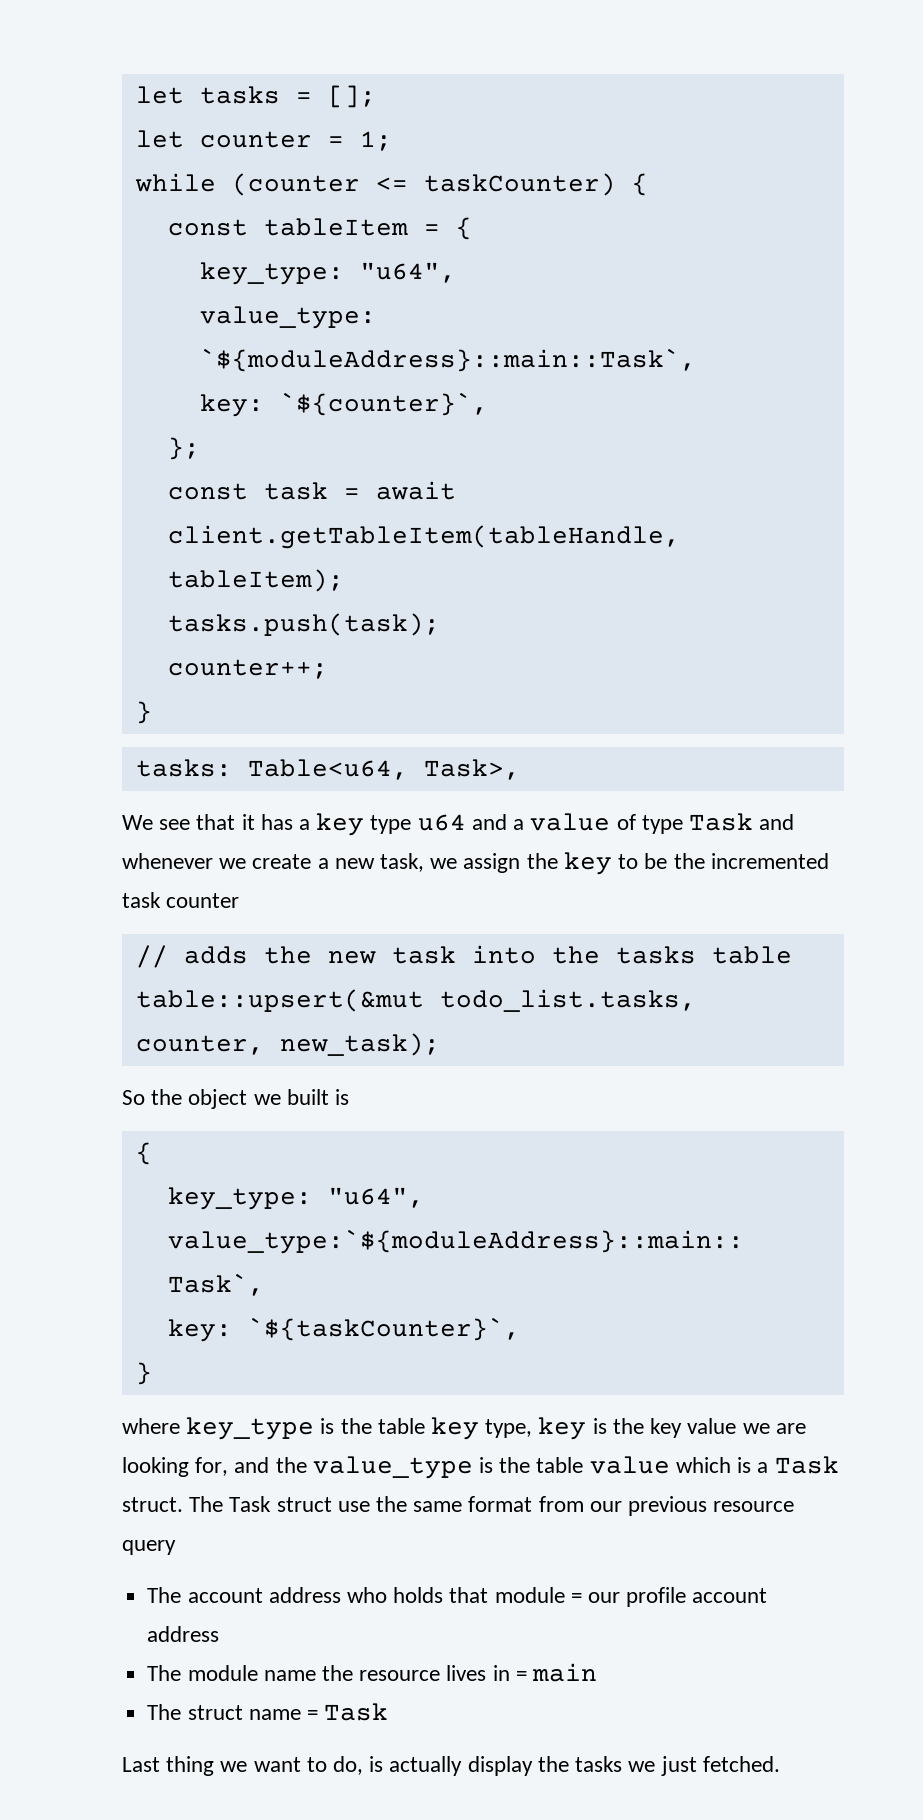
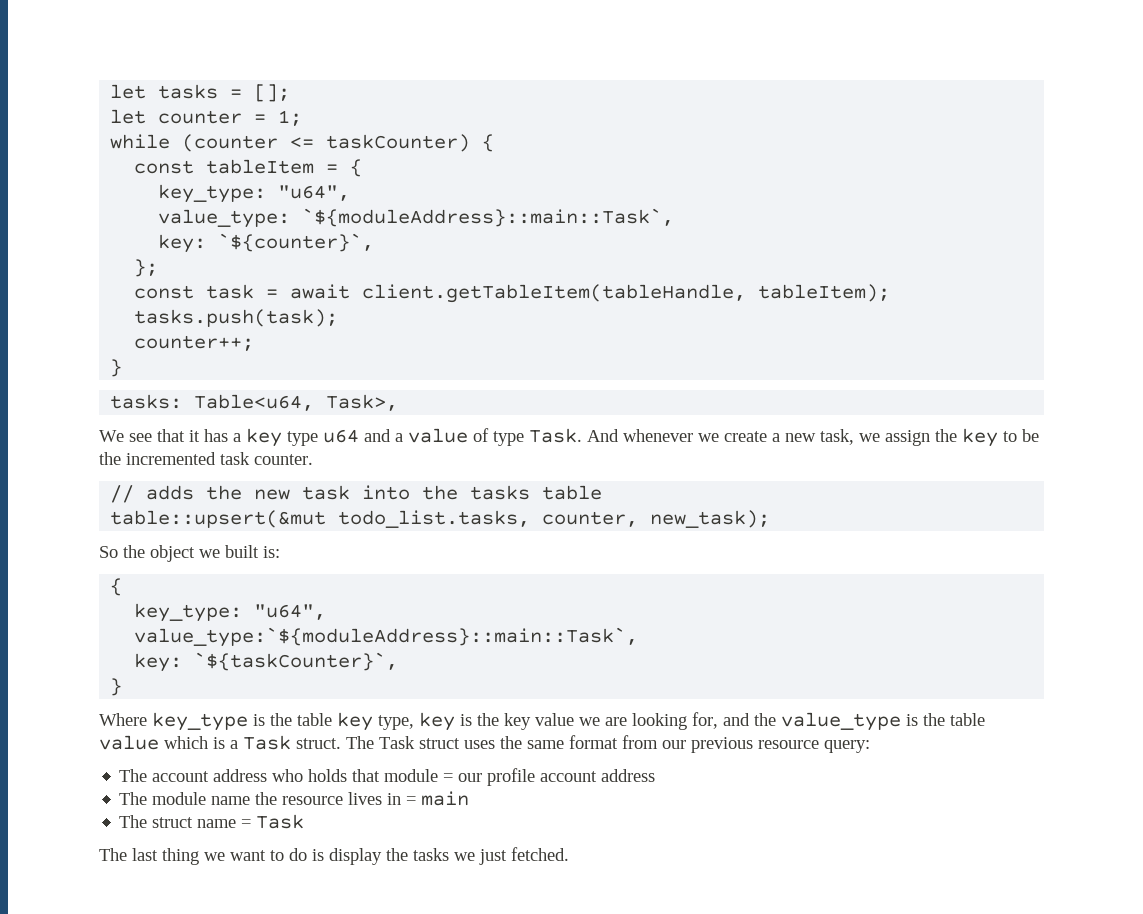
[688,813,795,831] Task and -> [529,428,619,443] Task. And
[166,893,240,908] counter -> [254,454,313,465] counter.
[335,1089,350,1105] is -> [263,546,280,558] is:
[122,1418,180,1434] where -> [99,713,147,726] Where
[337,1501,370,1512] use -> [464,740,495,749] uses
[122,1540,176,1555] query -> [824,740,870,753] query:
[122,1757,160,1772] Last -> [99,848,158,861] The last
[333,1756,463,1776] do, is actually -> [289,848,324,861] do is

